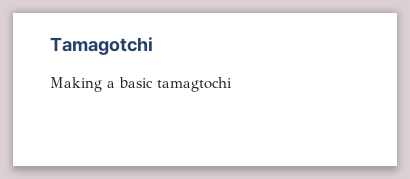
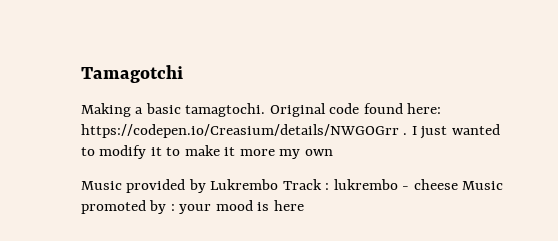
[157,77,232,92] tamagtochi -> [185,103,442,117] [81,124,500,139] [81,145,333,159] [81,179,504,193] [81,200,304,214] tamagtochi. Original code found here: https://codepen.io/Creasium/details/NWGOGrr . I just wanted to modify it to make it more my own // Music provided by Lukrembo Track : lukrembo - cheese Music promoted by : your mood is here

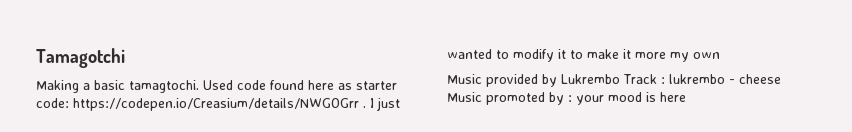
[269,103,326,117] Original -> [203,80,233,90] Used
[407,103,442,114] here: -> [308,80,397,90] [36,98,69,108] here as starter code:

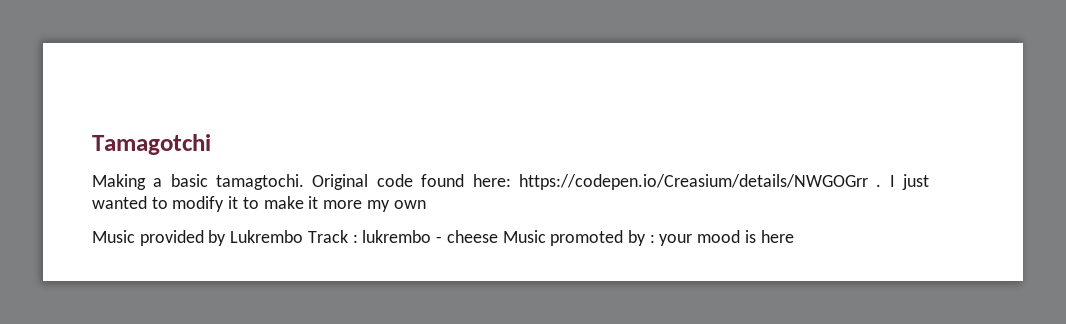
[203,80,233,90] Used -> [312,174,369,190] Original
[308,80,397,90] [36,98,69,108] here as starter code: -> [472,174,511,187] here:

